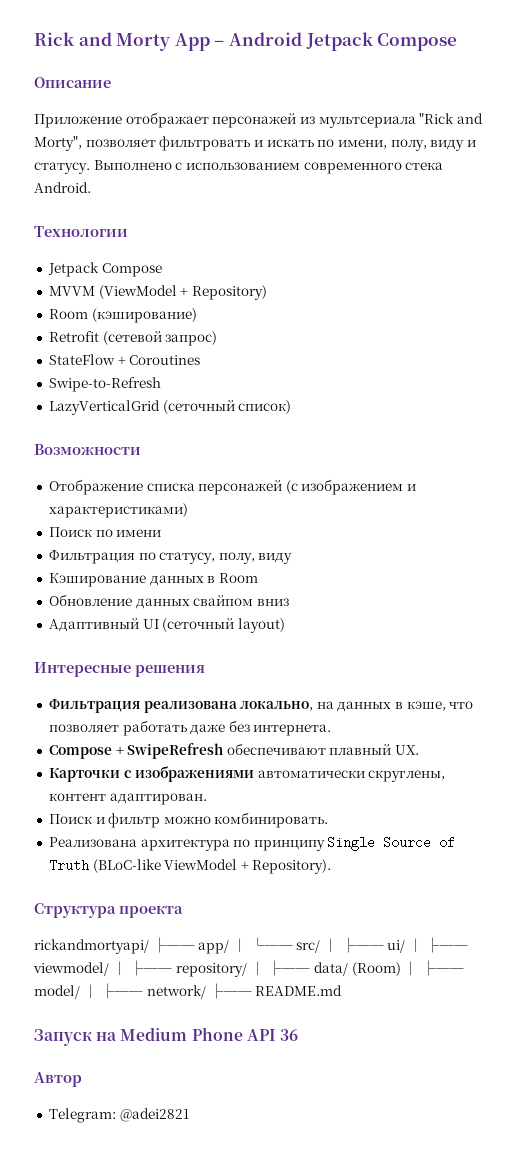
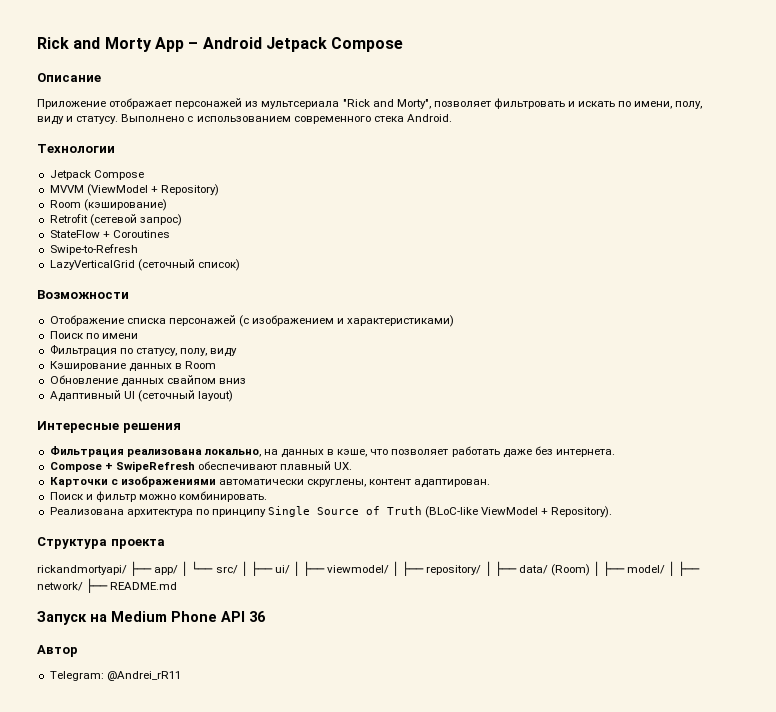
[119,1108,189,1122] @adei2821 -> [106,671,181,681] @Andrei_rR11

